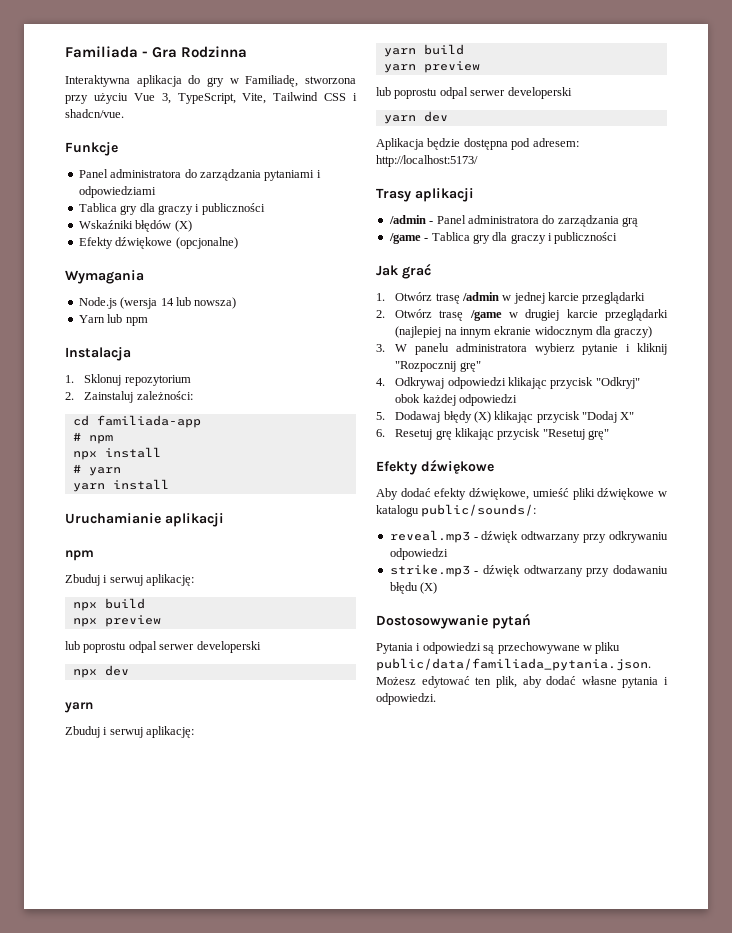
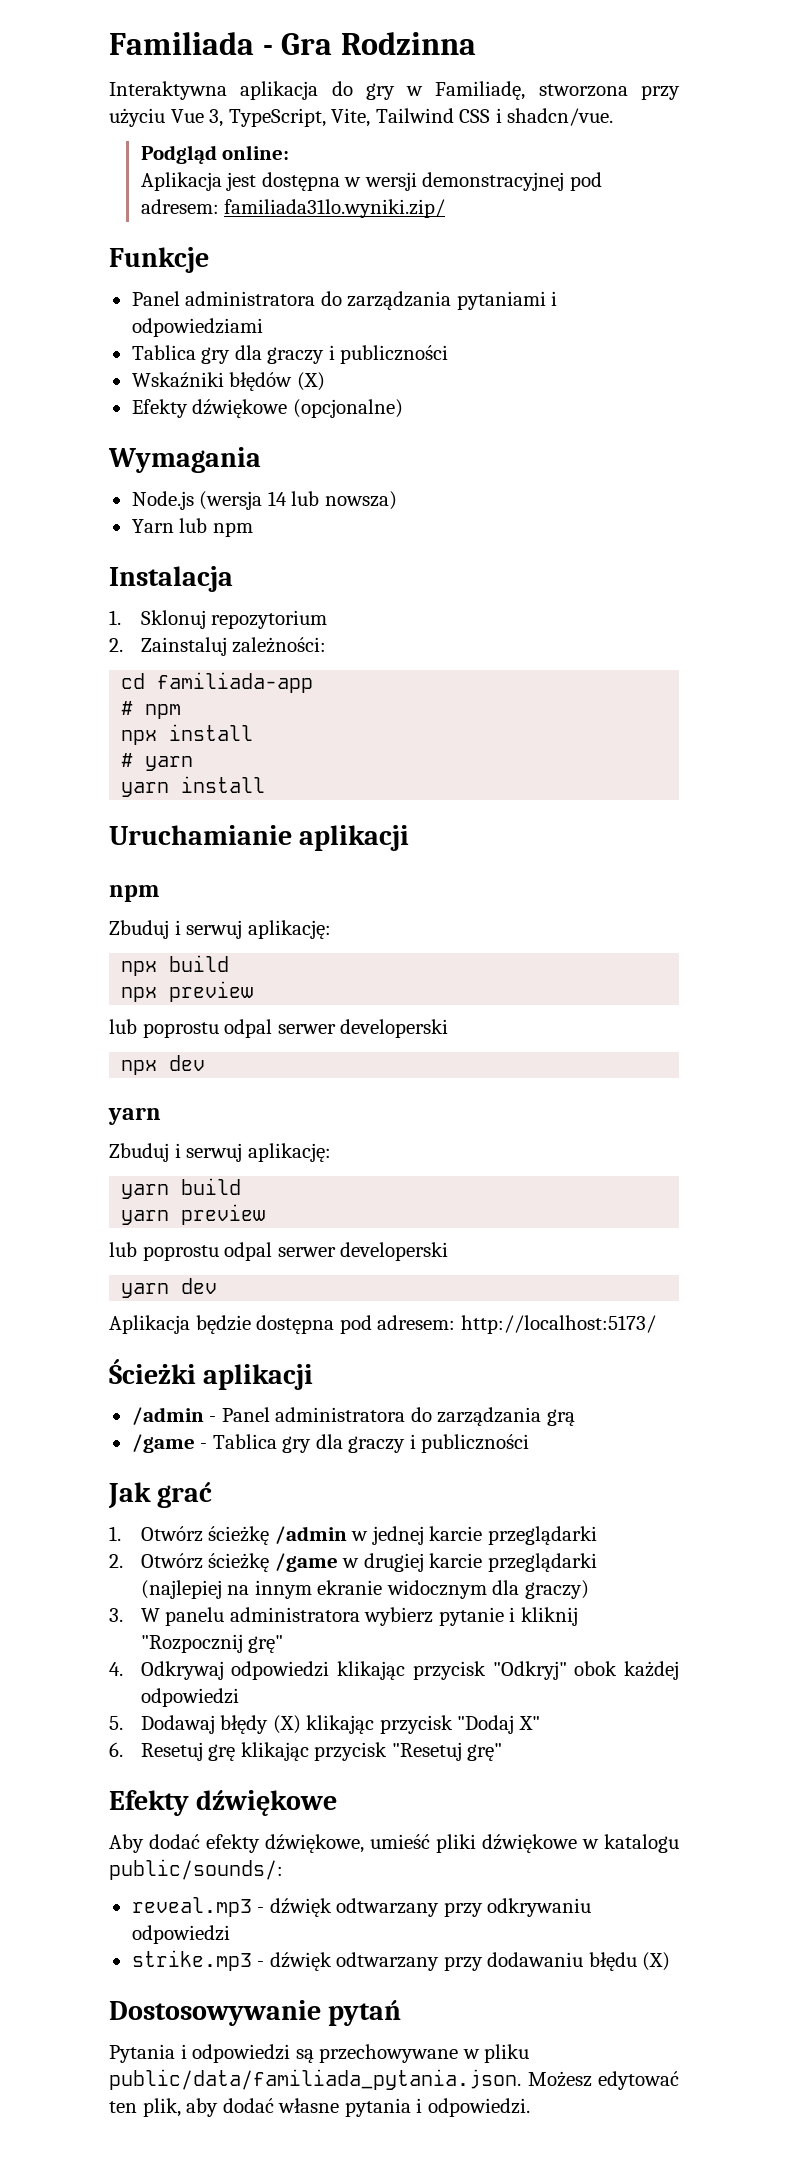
(124, 113) none -> [140,145,290,164] [140,172,602,191] [140,199,446,218] // Podgląd online: // Aplikacja jest dostępna w wersji demonstracyjnej pod adresem: familiada31lo.wyniki.zip/
[376,188,411,202] Trasy -> [109,1359,196,1384] Ścieżki
[435,293,460,304] trasę -> [208,1526,270,1545] ścieżkę
[439,310,464,321] trasę -> [208,1553,270,1572] ścieżkę

